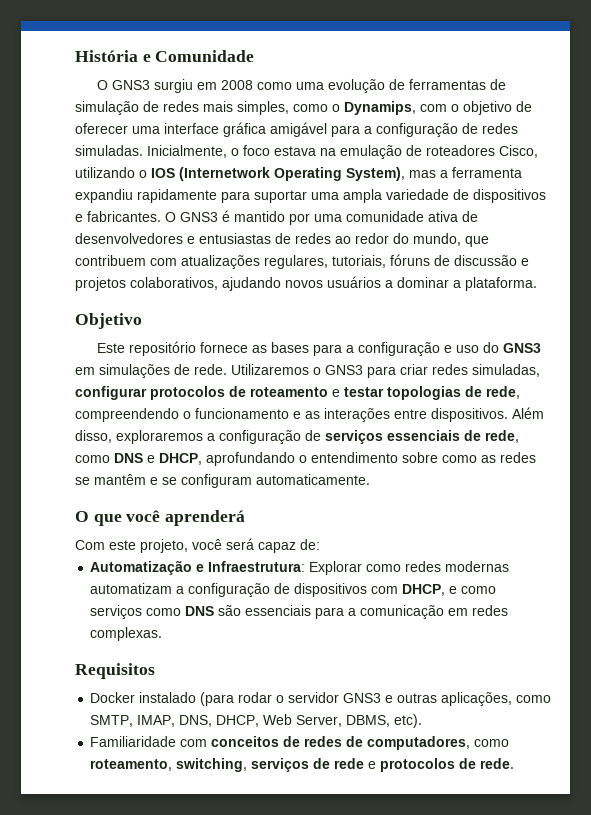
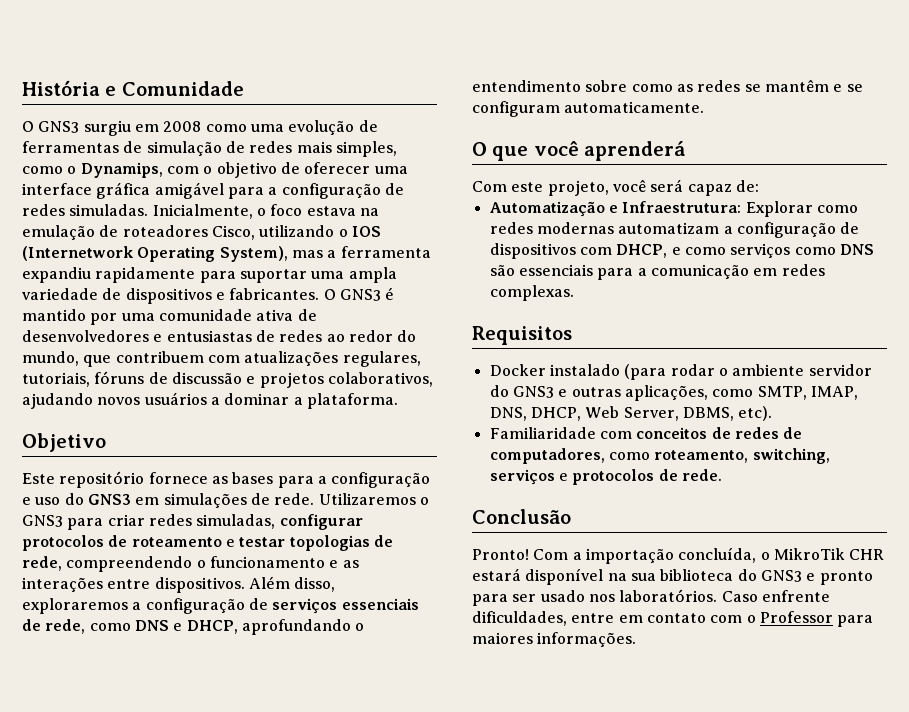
[288,692,340,703] servidor -> [732,364,872,376] [489,385,509,397] ambiente servidor do
[313,758,365,769] de rede -> (555, 477) none
(515, 763) none -> [472,509,571,524] [472,547,885,564] [472,568,873,585] [472,589,830,606] [472,611,874,627] [472,632,637,647] // Conclusão // Pronto! Com a importação concluída, o MikroTik CHR estará disponível na sua biblioteca do GNS3 e pronto para ser usado nos laboratórios. Caso enfrente dificuldades, entre em contato com o Professor para maiores informações.

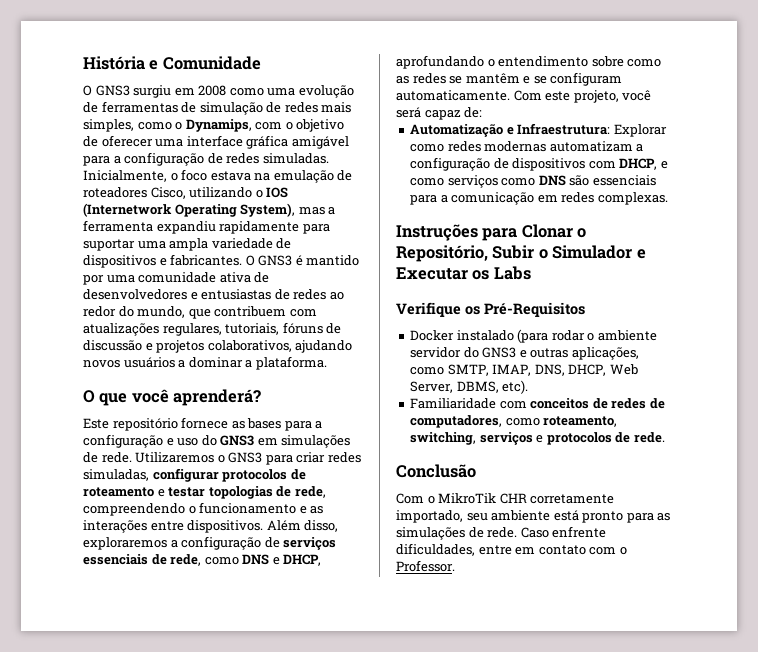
[22,433,106,452] Objetivo -> [83,389,262,406] O que você aprenderá?
[472,141,686,161] // O que você aprenderá // -> (510, 95) none
[472,326,572,345] Requisitos -> [396,224,587,241] [396,245,646,262] [396,266,531,280] [396,302,585,317] Instruções para Clonar o Repositório, Subir o Simulador e Executar os Labs // Verifique os Pré-Requisitos
[472,547,885,564] [472,568,873,585] [472,589,718,606] Pronto! Com a importação concluída, o MikroTik CHR estará disponível na sua biblioteca do GNS3 e pronto para ser usado nos laboratórios. -> [396,493,615,504] [396,510,671,523] [396,527,518,540] Com o MikroTik CHR corretamente importado, seu ambiente está pronto para as simulações de rede.
[759,611,874,627] [472,632,637,647] Professor para maiores informações. -> [396,560,455,572] Professor.

